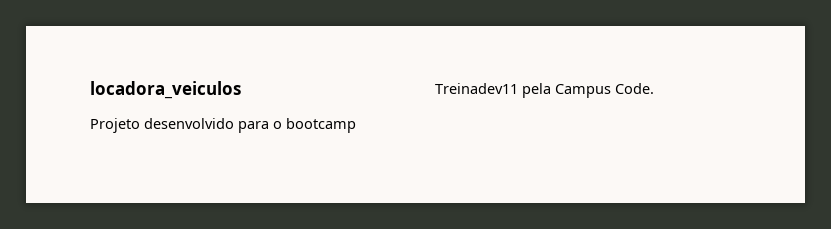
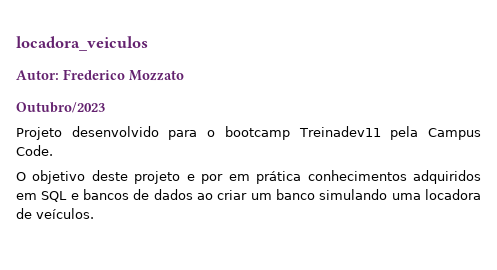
(241, 90) none -> [16,69,184,81] [16,102,105,113] // Autor: Frederico Mozzato // Outubro/2023
(654, 88) none -> [16,170,482,184] [16,189,481,202] [16,208,94,219] // O objetivo deste projeto e por em prática conhecimentos adquiridos em SQL e bancos de dados ao criar um banco simulando uma locadora de veículos.

